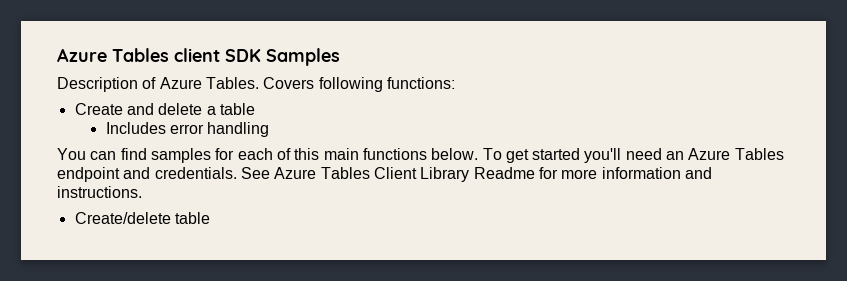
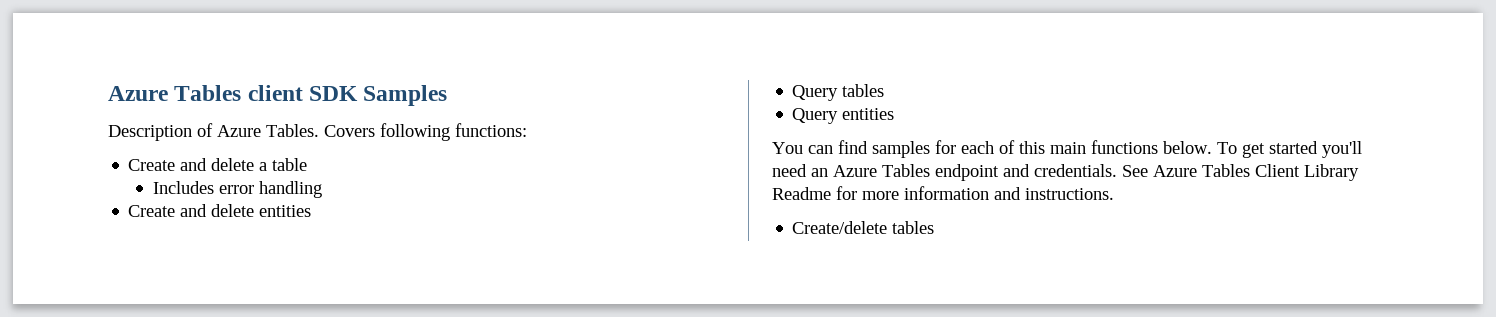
(270, 129) none -> [128,204,312,217] [792,84,885,101] [792,108,895,124] // Create and delete entities // Query tables // Query entities
[174,212,210,224] table -> [892,221,935,234] tables

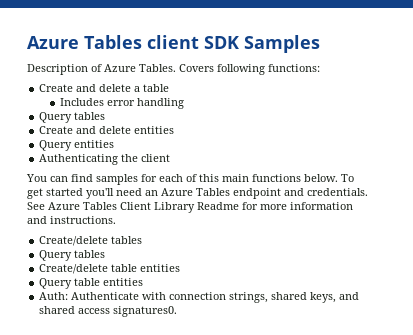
(322, 189) none -> [39,112,106,123] // Query tables
[842,84,885,97] [792,108,895,124] tables // Query entities -> [74,140,115,148] [39,154,171,165] entities // Authenticating the client
(935, 227) none -> [39,250,106,261] [39,264,181,274] [39,278,144,289] [39,292,360,303] [39,306,178,317] // Query tables // Create/delete table entities // Query table entities // Auth: Authenticate with connection strings, shared keys, and shared access signatures0.

